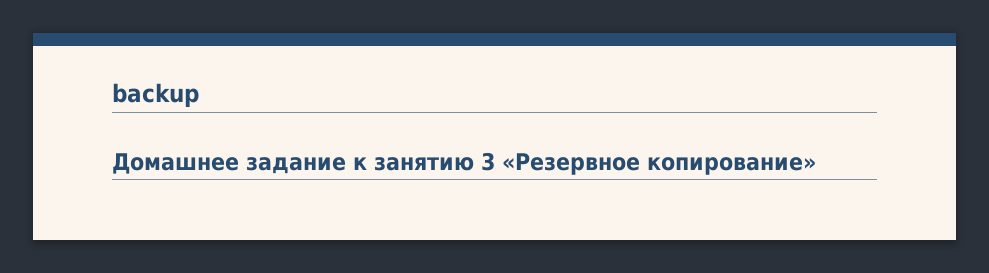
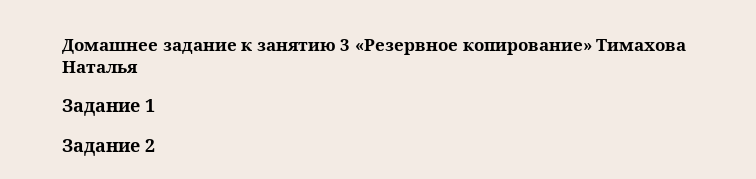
[112,83,199,107] backup // -> (62, 46) none
(816, 166) none -> [596,39,687,51] [62,61,138,73] [62,99,155,116] [62,139,155,156] Тимахова Наталья // Задание 1 // Задание 2

